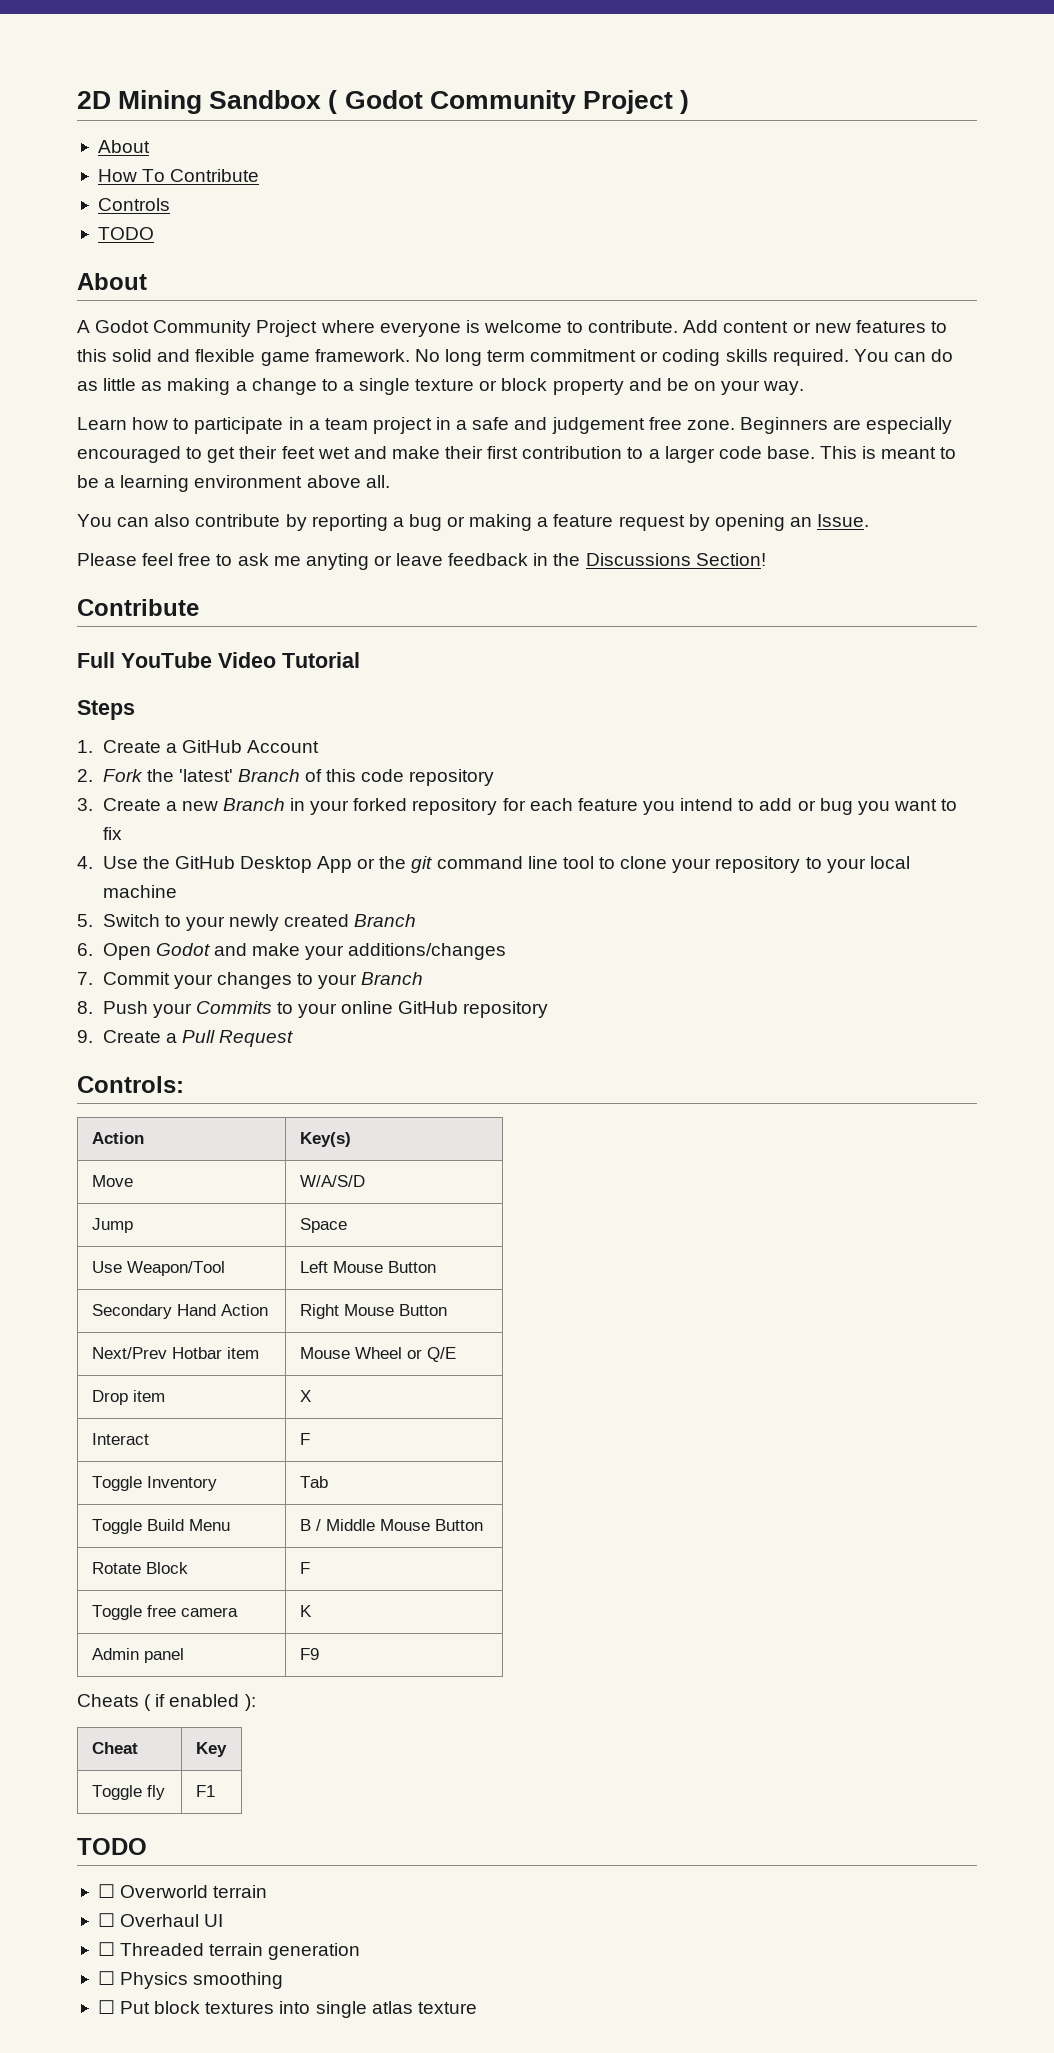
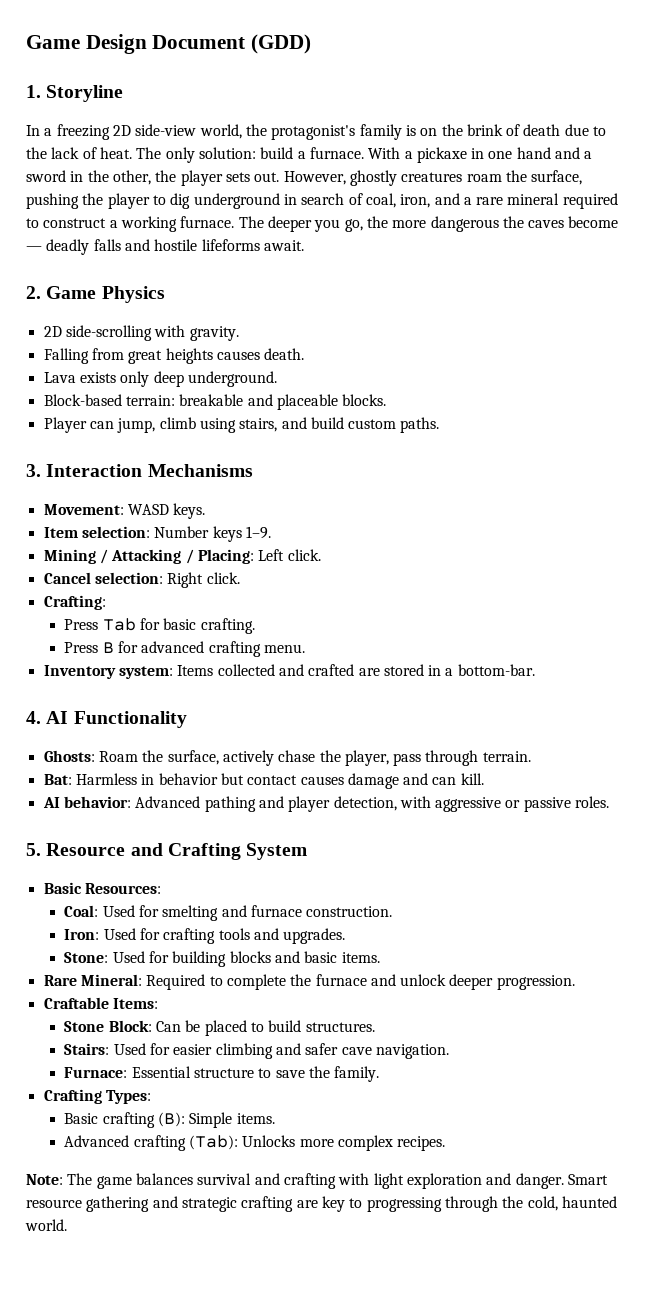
[77,90,690,114] [97,140,150,153] [97,169,260,182] [97,198,170,211] [97,227,154,240] [77,273,147,290] [77,320,947,337] [77,349,954,366] [77,378,805,395] [77,417,953,434] [77,446,957,463] [77,475,390,492] [77,514,870,531] [77,553,766,570] [77,599,199,616] [77,652,360,668] [77,700,135,720] [77,740,319,753] [77,769,495,786] [77,798,958,815] [102,827,122,840] [77,856,910,873] [102,885,177,898] [77,914,417,931] [77,943,507,960] [77,972,424,989] [77,1001,549,1018] [77,1030,293,1047] [77,1076,184,1093] [91,1132,144,1144] [299,1132,351,1147] [91,1175,133,1187] [299,1175,365,1187] [91,1218,133,1233] [299,1218,347,1233] [91,1261,225,1276] [299,1261,436,1273] [91,1304,268,1319] [299,1304,447,1319] [91,1347,259,1359] [299,1347,456,1362] [91,1390,165,1405] [299,1390,311,1402] [91,1433,149,1445] [299,1433,310,1445] [91,1476,217,1491] [299,1476,328,1488] [91,1519,230,1534] [299,1519,483,1531] [91,1562,188,1574] [299,1562,310,1574] [91,1605,238,1620] [299,1605,312,1617] [91,1648,184,1663] [299,1648,319,1660] [77,1694,256,1711] [91,1742,138,1754] [195,1742,227,1757] [91,1785,165,1800] [195,1785,215,1797] [77,1838,147,1855] [97,1884,268,1898] [97,1913,224,1927] [97,1942,361,1960] [97,1971,284,1989] [97,2000,477,2018] 2D Mining Sandbox ( Godot Community Project ) // About // How To Contribute // Controls // TODO // About // A Godot Community Project where everyone is welcome to contribute. Add content or new features to this solid and flexible game framework. No long term commitment or coding skills required. You can do as little as making a change to a single texture or block property and be on your way. // Learn how to participate in a team project in a safe and judgement free zone. Beginners are especially encouraged to get their feet wet and make their first contribution to a larger code base. This is meant to be a learning environment above all. // You can also contribute by reporting a bug or making a feature request by opening an Issue. // Please feel free to ask me anyting or leave feedback in the Discussions Section! // Contribute // Full YouTube Video Tutorial // Steps // 1. Create a GitHub Account // 2. Fork the 'latest' Branch of this code repository // 3. Create a new Branch in your forked repository for each feature you intend to add or bug you want to fix // 4. Use the GitHub Desktop App or the git command line tool to clone your repository to your local machine // 5. Switch to your newly created Branch // 6. Open Godot and make your additions/changes // 7. Commit your changes to your Branch // 8. Push your Commits to your online GitHub repository // 9. Create a Pull Request // Controls: // Action | Key(s) // Move | W/A/S/D // Jump | Space // Use Weapon/Tool | Left Mouse Button // Secondary Hand Action | Right Mouse Button // Next/Prev Hotbar item | Mouse Wheel or Q/E // Drop item | X // Interact | F // Toggle Inventory | Tab // Toggle Build Menu | B / Middle Mouse Button // Rotate Block | F // Toggle free camera | K // Admin panel | F9 // Cheats ( if enabled ): // Cheat | Key // Toggle fly | F1 // TODO // ☐ Overworld terrain // ☐ Overhaul UI // ☐ Threaded terrain generation // ☐ Physics smoothing // ☐ Put block textures into single atlas texture -> [26,34,312,54] [26,85,124,102] [26,124,607,140] [26,147,593,163] [26,170,583,186] [26,193,618,209] [26,216,619,232] [26,239,304,255] [26,286,165,303] [43,325,239,341] [43,348,305,364] [43,371,277,387] [43,394,387,410] [43,417,440,433] [26,464,253,477] [43,503,206,519] [43,526,271,542] [43,549,321,564] [43,572,240,588] [43,595,106,610] [64,618,255,634] [64,641,306,657] [43,664,535,679] [26,711,187,728] [43,750,531,766] [43,773,484,789] [42,796,610,812] [26,843,308,860] [43,882,161,894] [64,905,393,921] [64,928,346,944] [64,951,380,967] [43,974,575,990] [43,997,158,1009] [64,1020,375,1036] [64,1043,449,1059] [64,1066,380,1082] [43,1089,151,1104] [64,1112,275,1128] [64,1135,446,1151] [26,1173,608,1189] [26,1196,617,1212] [25,1219,67,1231] Game Design Document (GDD) // 1. Storyline // In a freezing 2D side-view world, the protagonist's family is on the brink of death due to the lack of heat. The only solution: build a furnace. With a pickaxe in one hand and a sword in the other, the player sets out. However, ghostly creatures roam the surface, pushing the player to dig underground in search of coal, iron, and a rare mineral required to construct a working furnace. The deeper you go, the more dangerous the caves become — deadly falls and hostile lifeforms await. // 2. Game Physics // 2D side-scrolling with gravity. // Falling from great heights causes death. // Lava exists only deep underground. // Block-based terrain: breakable and placeable blocks. // Player can jump, climb using stairs, and build custom paths. // 3. Interaction Mechanisms // Movement: WASD keys. // Item selection: Number keys 1–9. // Mining / Attacking / Placing: Left click. // Cancel selection: Right click. // Crafting: // Press Tab for basic crafting. // Press B for advanced crafting menu. // Inventory system: Items collected and crafted are stored in a bottom-bar. // 4. AI Functionality // Ghosts: Roam the surface, actively chase the player, pass through terrain. // Bat: Harmless in behavior but contact causes damage and can kill. // AI behavior: Advanced pathing and player detection, with aggressive or passive roles. // 5. Resource and Crafting System // Basic Resources: // Coal: Used for smelting and furnace construction. // Iron: Used for crafting tools and upgrades. // Stone: Used for building blocks and basic items. // Rare Mineral: Required to complete the furnace and unlock deeper progression. // Craftable Items: // Stone Block: Can be placed to build structures. // Stairs: Used for easier climbing and safer cave navigation. // Furnace: Essential structure to save the family. // Crafting Types: // Basic crafting (B): Simple items. // Advanced crafting (Tab): Unlocks more complex recipes. // Note: The game balances survival and crafting with light exploration and danger. Smart resource gathering and strategic crafting are key to progressing through the cold, haunted world.

